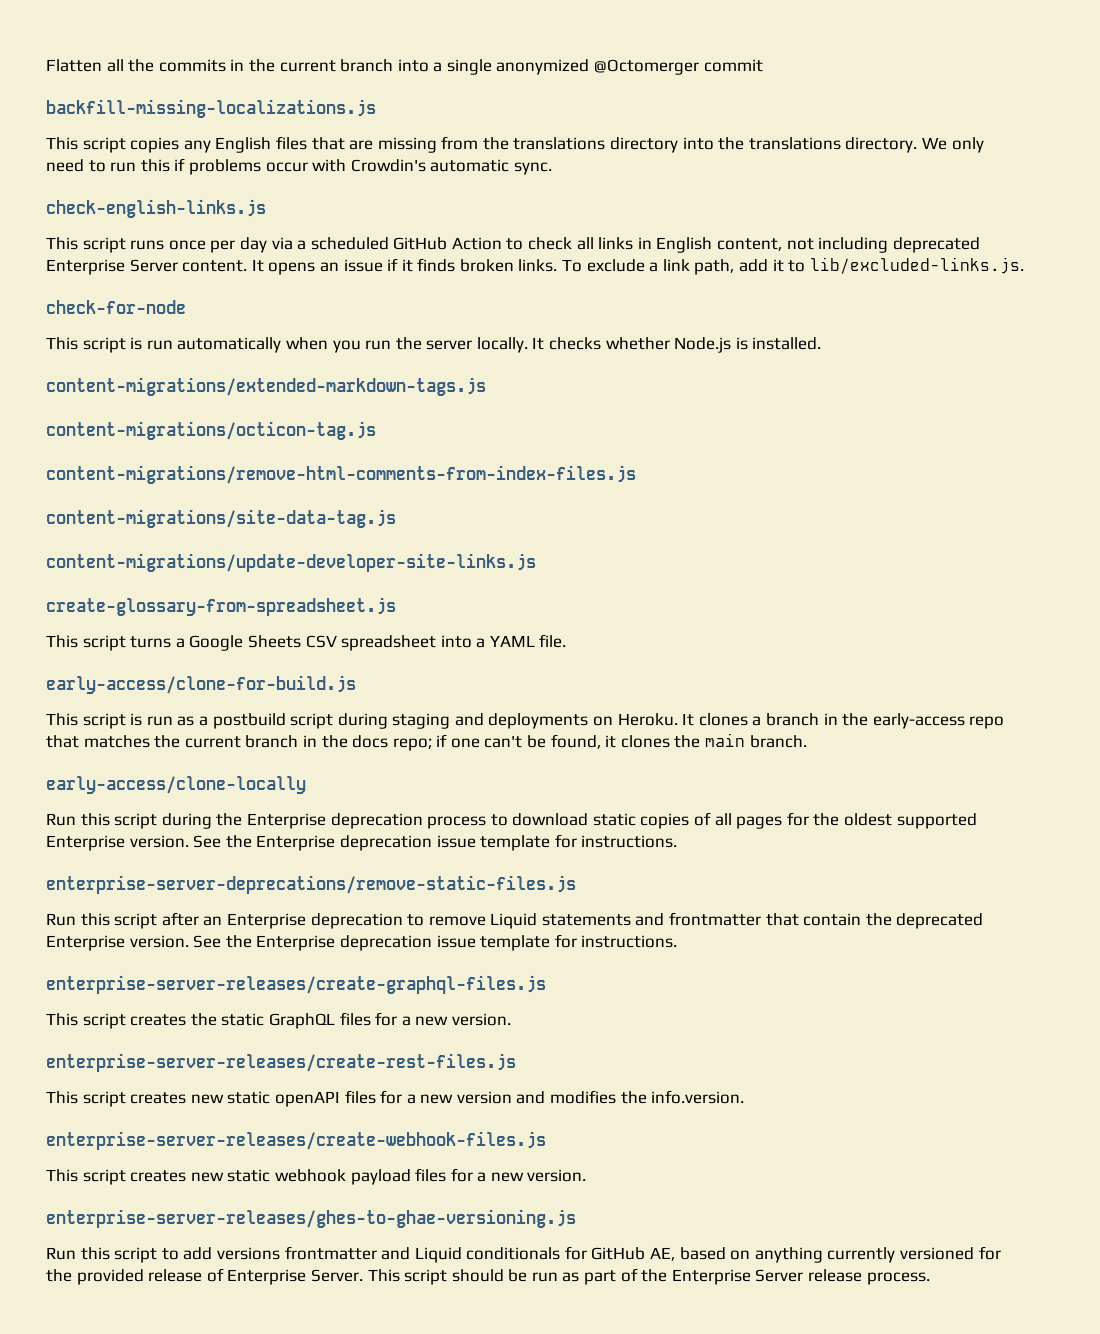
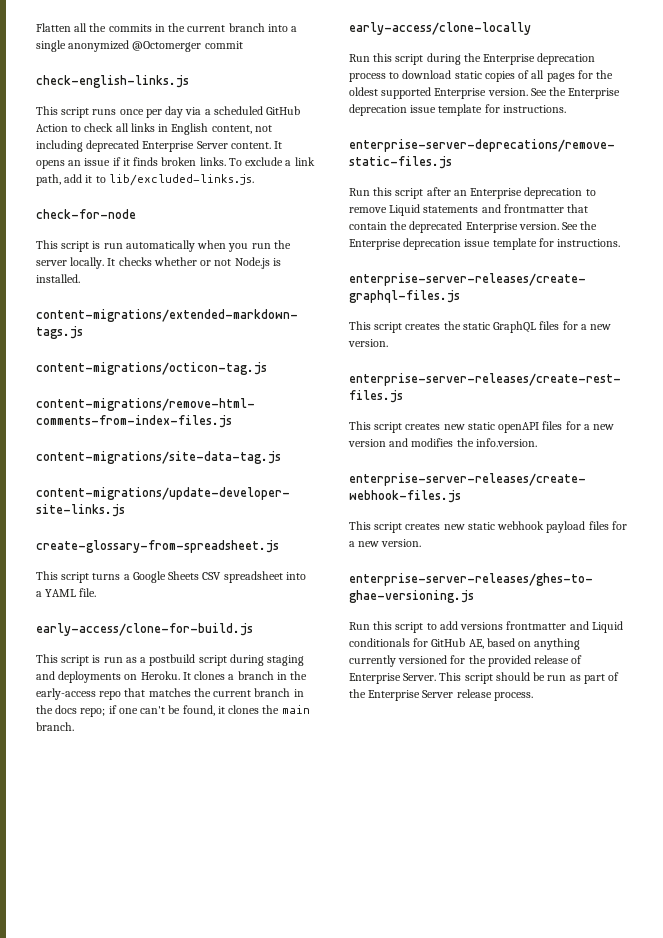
[46,99,376,118] [46,136,984,153] [46,158,552,175] // backfill-missing-localizations.js // This script copies any English files that are missing from the translations directory into the translations directory. We only need to run this if problems occur with Crowdin's automatic sync. -> (243, 45) none
(670, 343) none -> [200,259,232,266] or not

